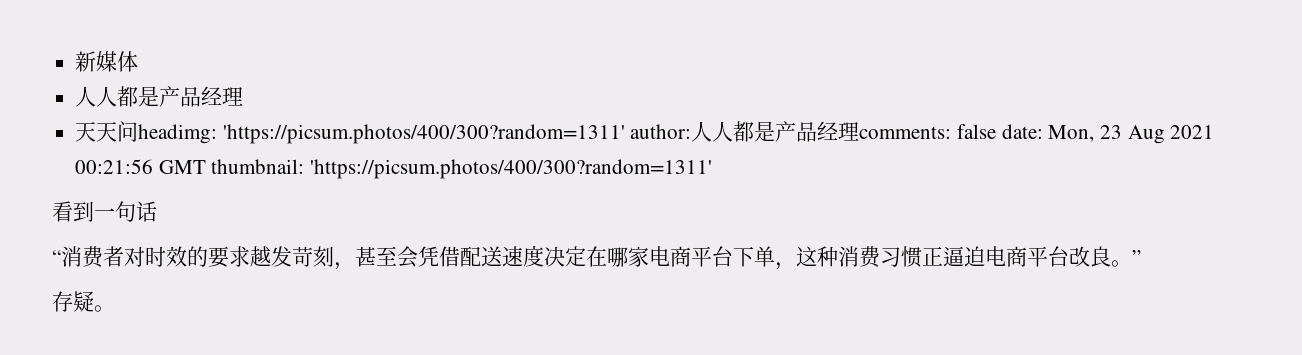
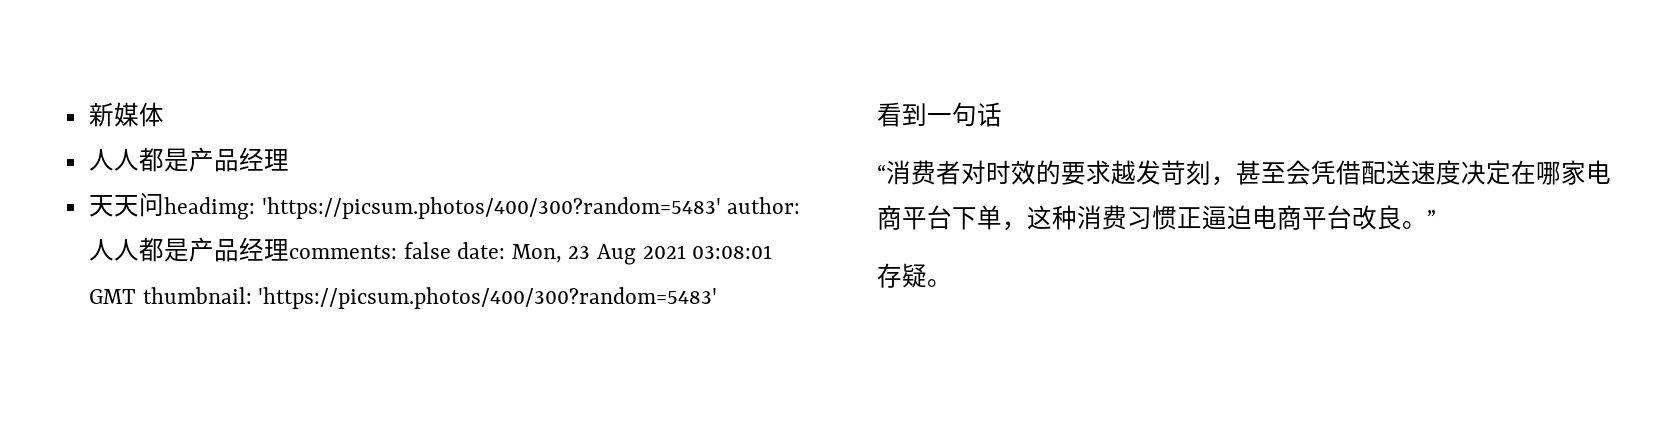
[222,124,625,144] 'https://picsum.photos/400/300?random=1311' -> [261,197,721,219] 'https://picsum.photos/400/300?random=5483'
[75,159,154,174] 00:21:56 -> [692,245,773,259] 03:08:01
[310,159,713,179] 'https://picsum.photos/400/300?random=1311' -> [258,287,718,309] 'https://picsum.photos/400/300?random=5483'

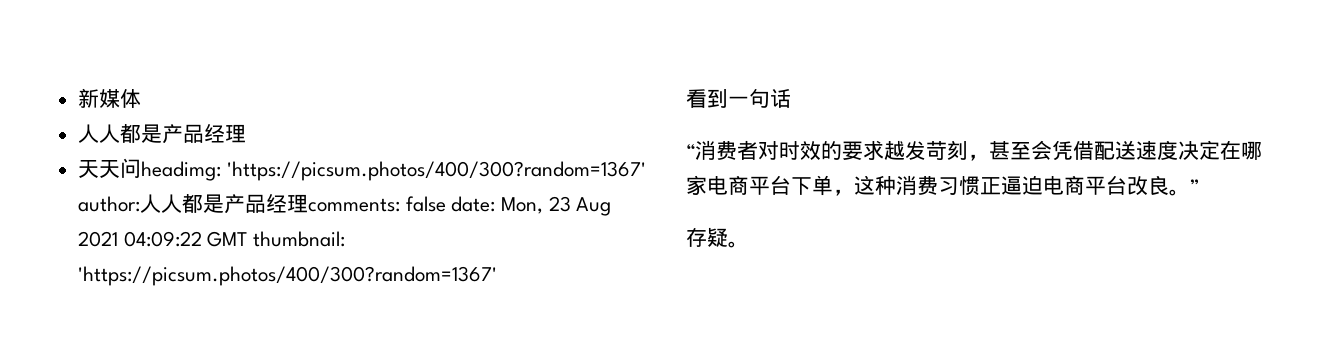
[261,197,721,219] 'https://picsum.photos/400/300?random=5483' -> [226,161,646,181] 'https://picsum.photos/400/300?random=1367'
[692,245,773,259] 03:08:01 -> [123,231,202,247] 04:09:22
[258,287,718,309] 'https://picsum.photos/400/300?random=5483' -> [78,266,498,286] 'https://picsum.photos/400/300?random=1367'

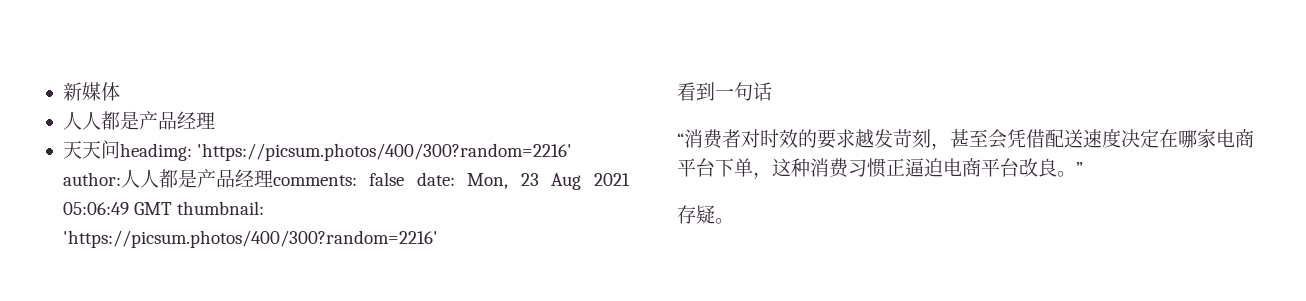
[226,161,646,181] 'https://picsum.photos/400/300?random=1367' -> [197,143,573,161] 'https://picsum.photos/400/300?random=2216'
[123,231,202,247] 04:09:22 -> [62,202,129,215] 05:06:49
[78,266,498,286] 'https://picsum.photos/400/300?random=1367' -> [62,230,438,248] 'https://picsum.photos/400/300?random=2216'

